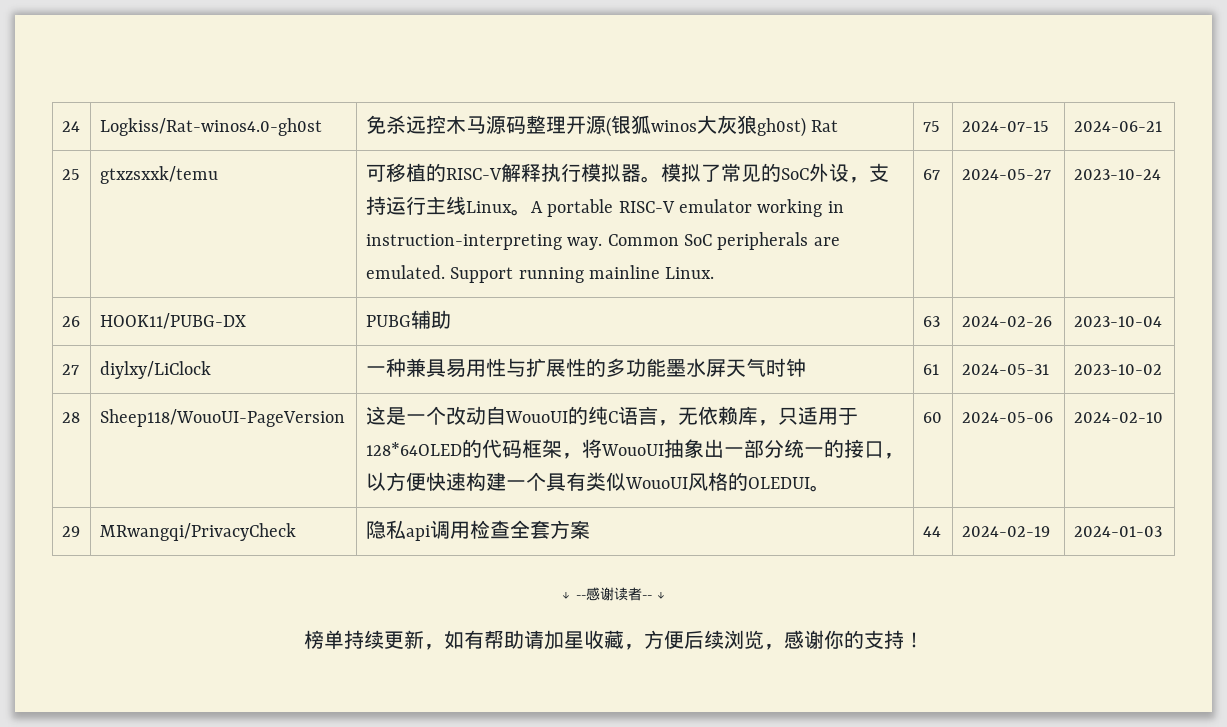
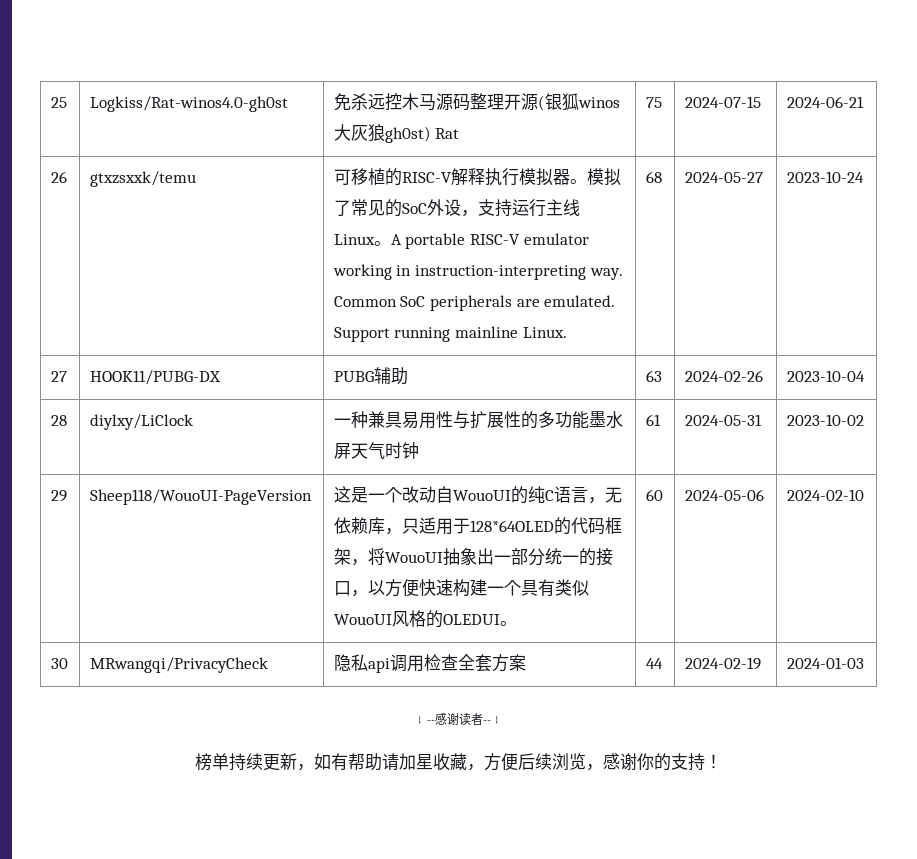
[61,121,80,132] 24 -> [50,97,67,108] 25
[61,169,80,180] 25 -> [50,171,67,183] 26
[922,169,940,180] 67 -> [645,171,662,183] 68
[61,316,80,327] 26 -> [50,371,67,382] 27
[61,364,79,375] 27 -> [50,415,67,426] 28
[61,412,80,423] 28 -> [50,490,67,502] 29
[61,526,80,537] 29 -> [50,658,68,669] 30

